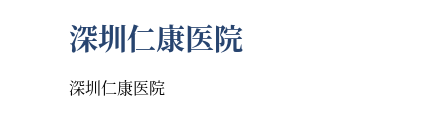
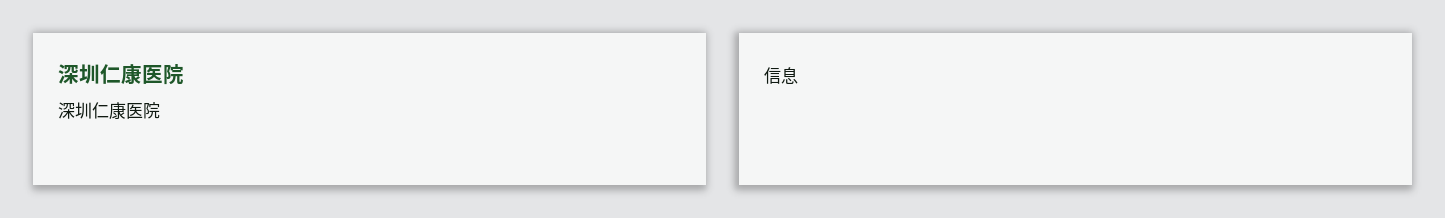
(165, 88) none -> [764,67,798,84] // 信息

